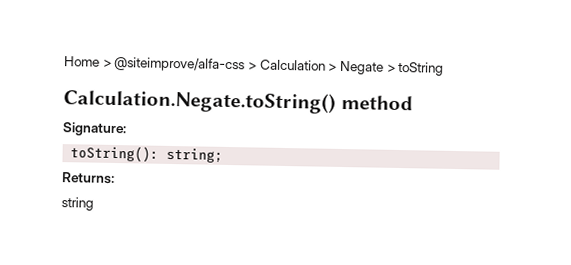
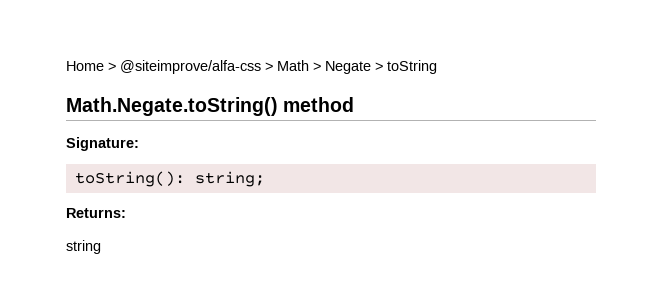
[259,59,326,71] Calculation -> [277,60,309,71] Math
[63,89,336,114] Calculation.Negate.toString() -> [66,97,278,116] Math.Negate.toString()

